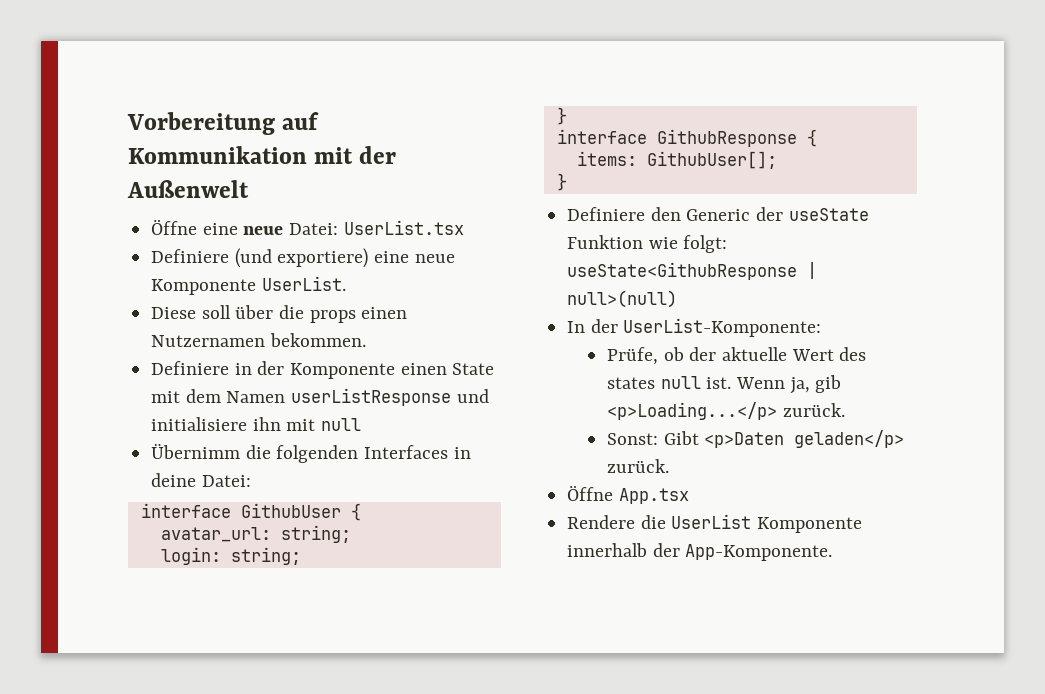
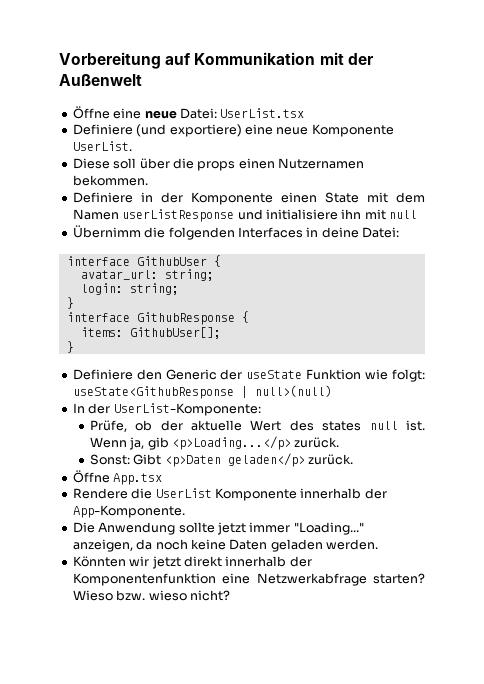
(833, 552) none -> [72,522,364,535] [72,539,378,552] [72,556,312,569] [72,573,425,586] [72,590,230,601] // Die Anwendung sollte jetzt immer "Loading..." anzeigen, da noch keine Daten geladen werden. // Könnten wir jetzt direkt innerhalb der Komponentenfunktion eine Netzwerkabfrage starten? Wieso bzw. wieso nicht?

